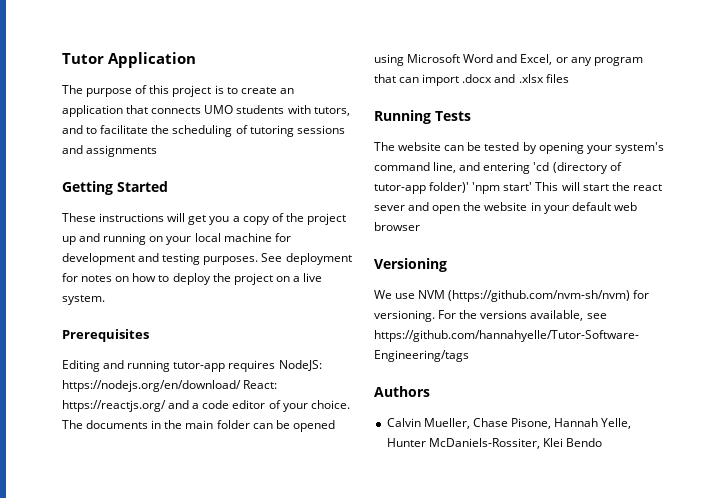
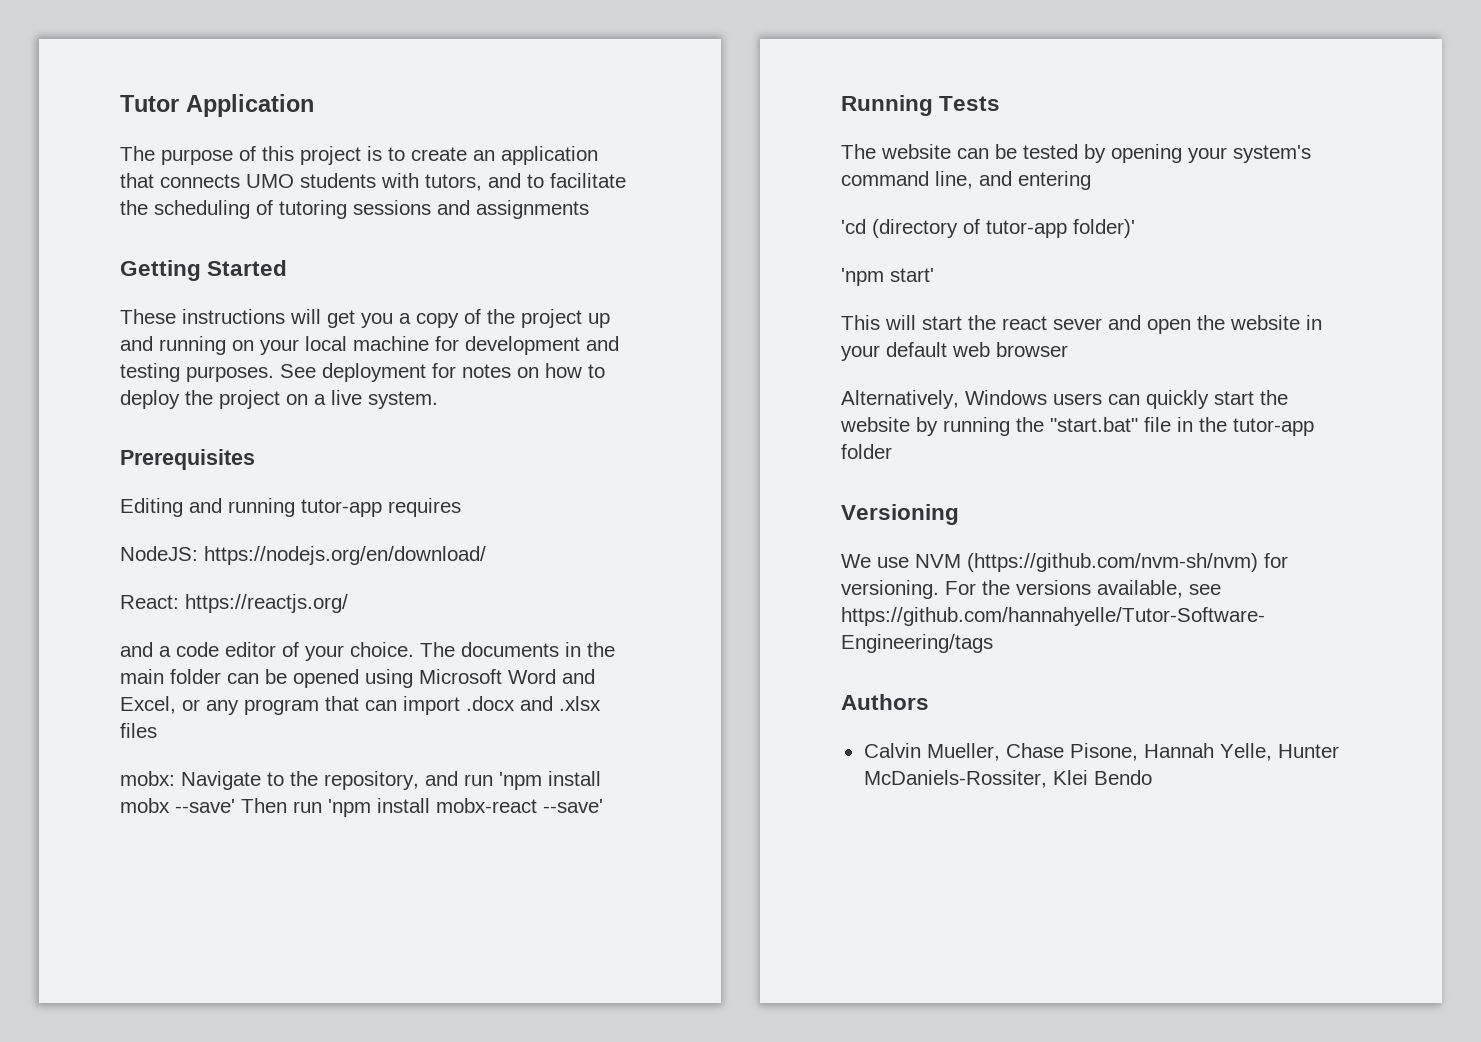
(276, 366) none -> (461, 507) //
(241, 386) none -> (486, 555) //
(166, 406) none -> (348, 603) //
(569, 78) none -> [120,771,601,790] [120,798,603,817] // mobx: Navigate to the repository, and run 'npm install mobx --save' Then run 'npm install mobx-react --save'
(531, 168) none -> (1091, 180) //
(470, 187) none -> (1135, 228) //
(533, 186) none -> (934, 275) //
(420, 226) none -> [841,390,1288,409] [840,417,1314,436] [841,444,892,459] // Alternatively, Windows users can quickly start the website by running the "start.bat" file in the tutor-app folder

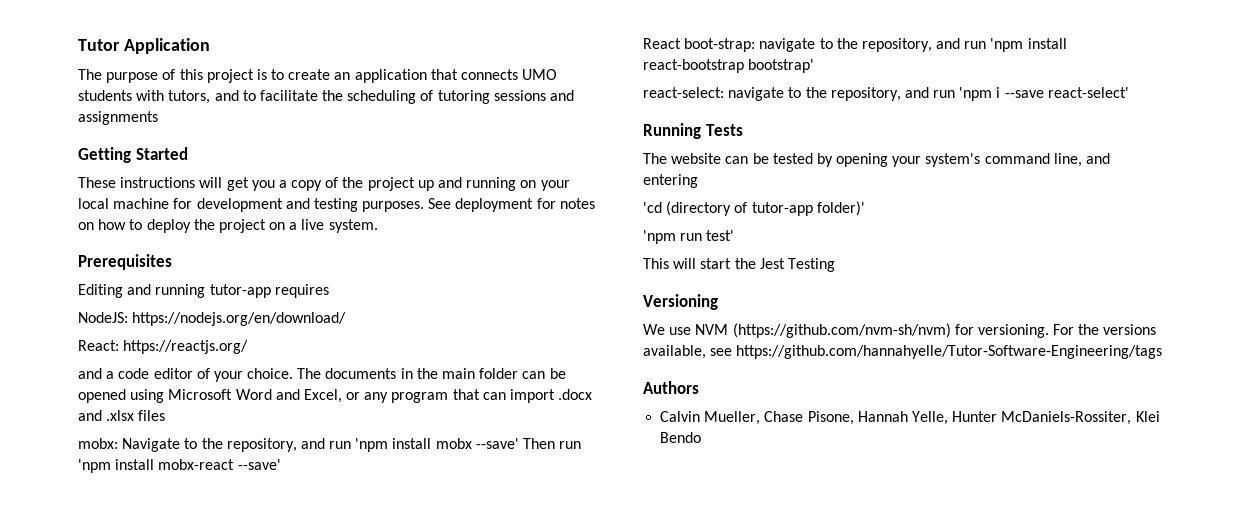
(603, 806) none -> [643,38,1067,52] [643,59,815,73] [643,87,1129,101] // React boot-strap: navigate to the repository, and run 'npm install react-bootstrap bootstrap' // react-select: navigate to the repository, and run 'npm i --save react-select'
[890,268,934,282] start' -> [680,230,735,241] run test'
[1002,315,1322,334] [841,342,1068,361] [841,390,1288,409] [840,417,1314,436] [841,444,892,459] react sever and open the website in your default web browser // Alternatively, Windows users can quickly start the website by running the "start.bat" file in the tutor-app folder -> [759,258,835,272] Jest Testing

